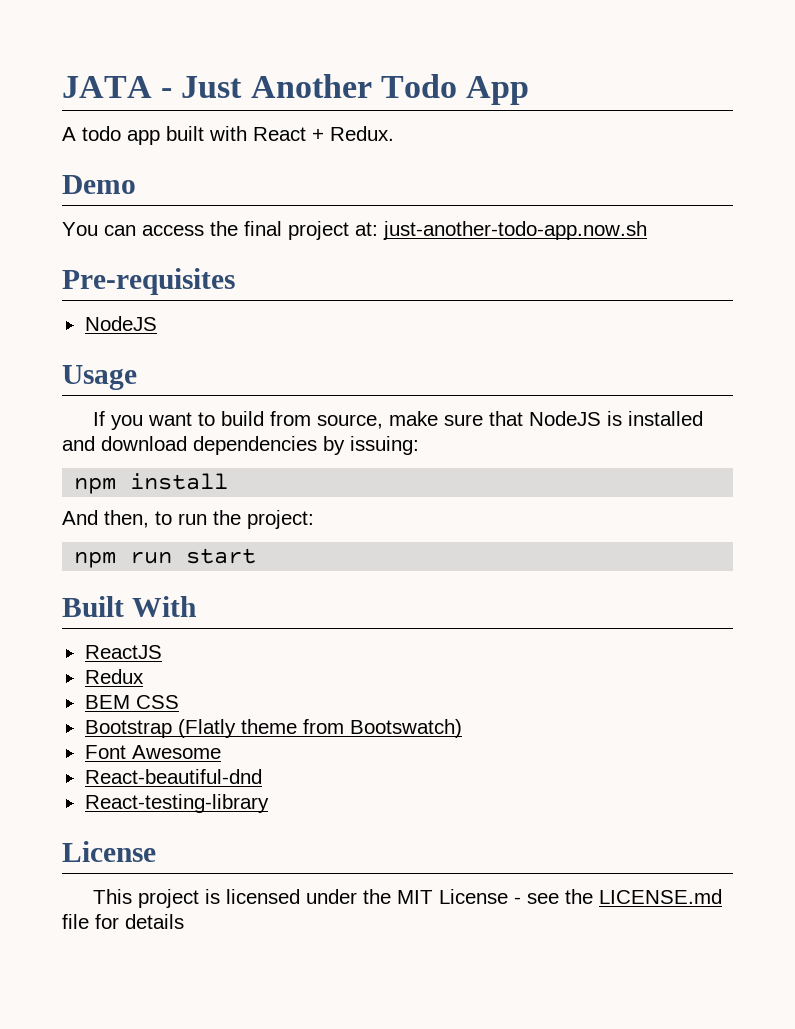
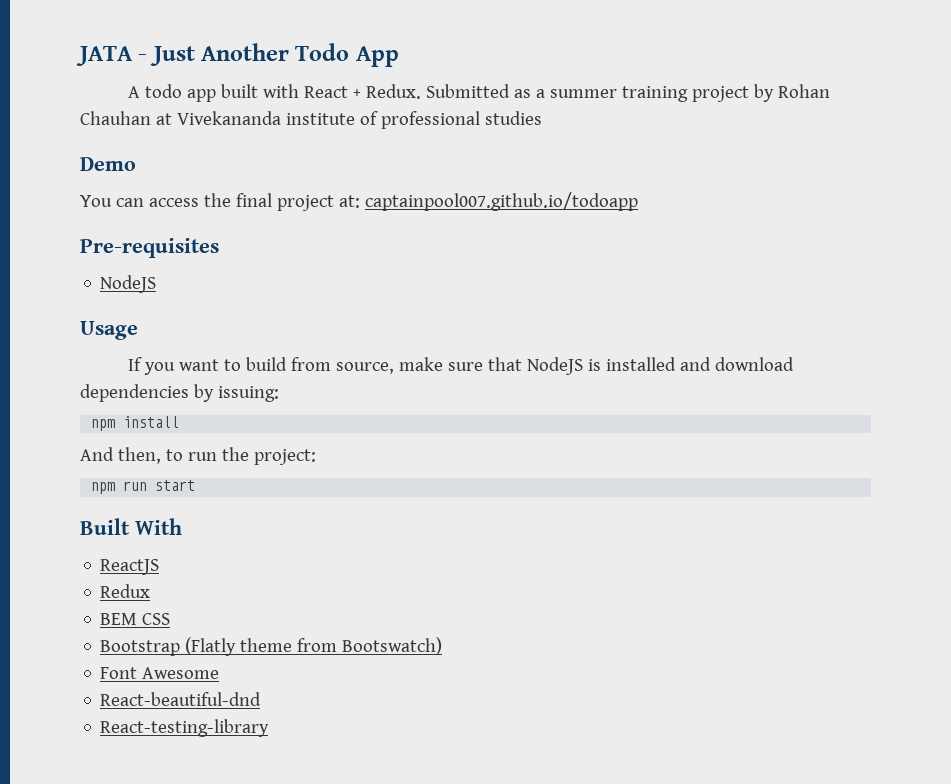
(394, 133) none -> [425,84,830,102] [80,111,542,129] Submitted as a summer training project by Rohan Chauhan at Vivekananda institute of professional studies
[383,221,647,240] just-another-todo-app.now.sh -> [364,192,638,211] captainpool007.github.io/todoapp
[62,841,156,862] [92,889,722,908] [62,914,184,929] // License // This project is licensed under the MIT License - see the LICENSE.md file for details -> (270, 728) none

